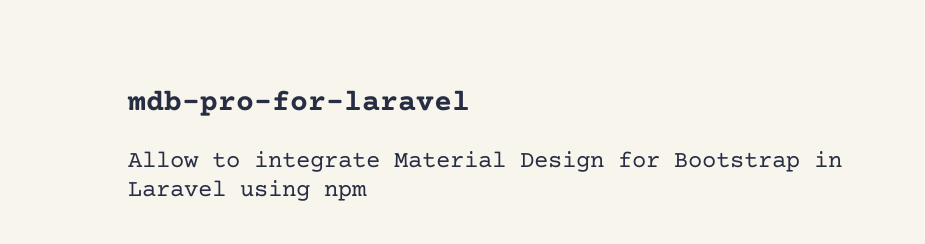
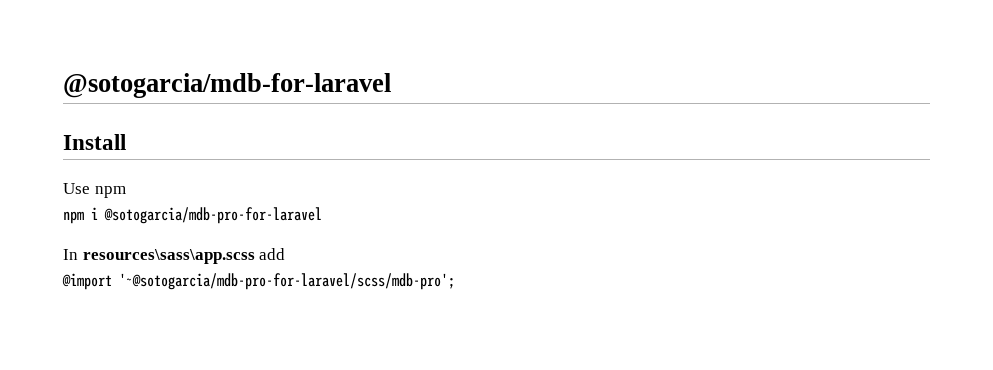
[127,90,470,116] [128,151,842,172] [128,180,367,201] mdb-pro-for-laravel // Allow to integrate Material Design for Bootstrap in Laravel using npm -> [63,73,391,98] [63,134,126,150] [63,183,126,198] [63,207,322,224] [63,248,286,264] [62,273,455,290] @sotogarcia/mdb-for-laravel // Install // Use npm // npm i @sotogarcia/mdb-pro-for-laravel // In resources\sass\app.scss add // @import '~@sotogarcia/mdb-pro-for-laravel/scss/mdb-pro';

